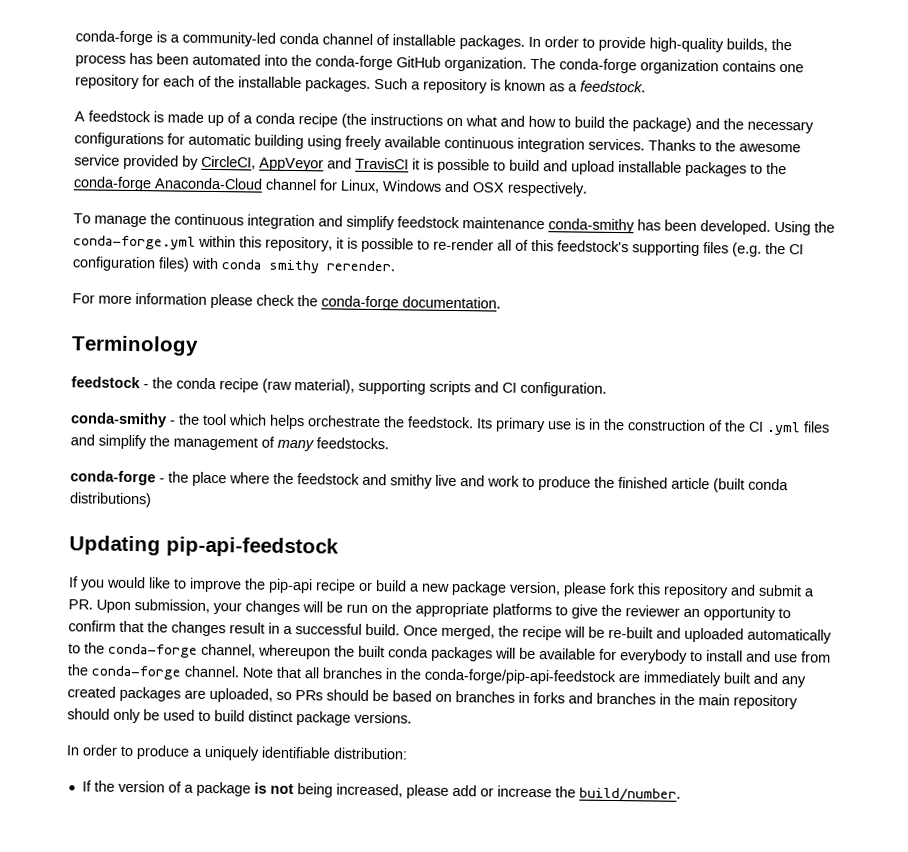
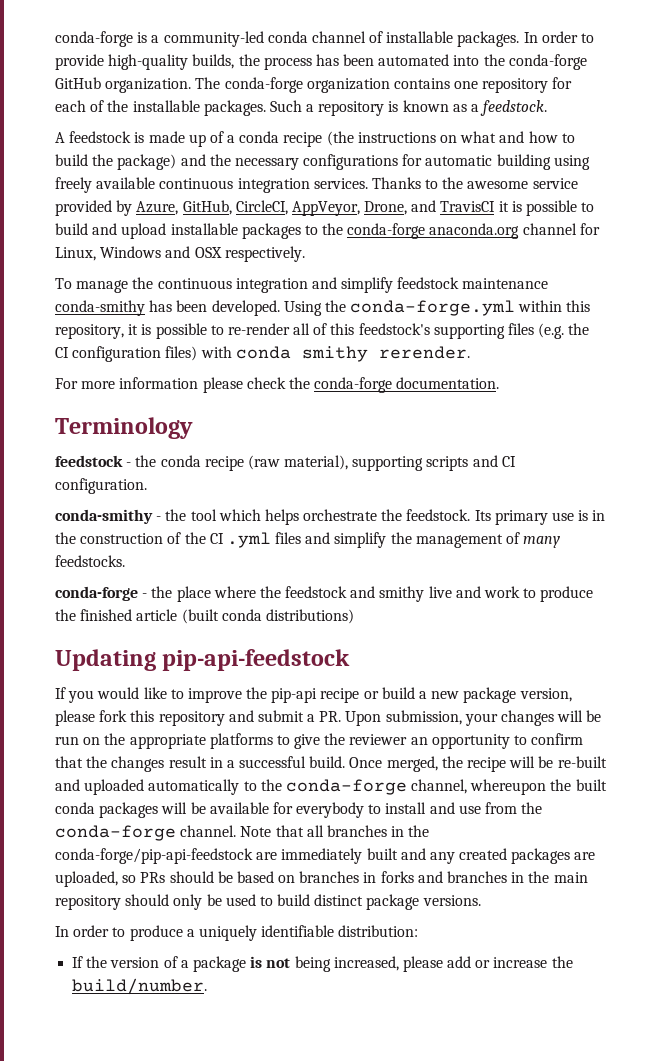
[201,155,324,172] CircleCI, AppVeyor -> [136,200,408,216] Azure, GitHub, CircleCI, AppVeyor, Drone,
[154,177,263,190] Anaconda-Cloud -> [429,223,520,239] anaconda.org

